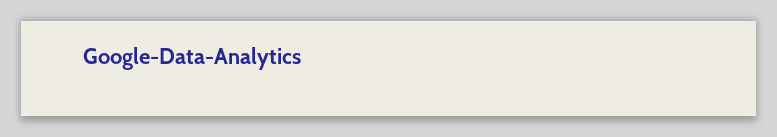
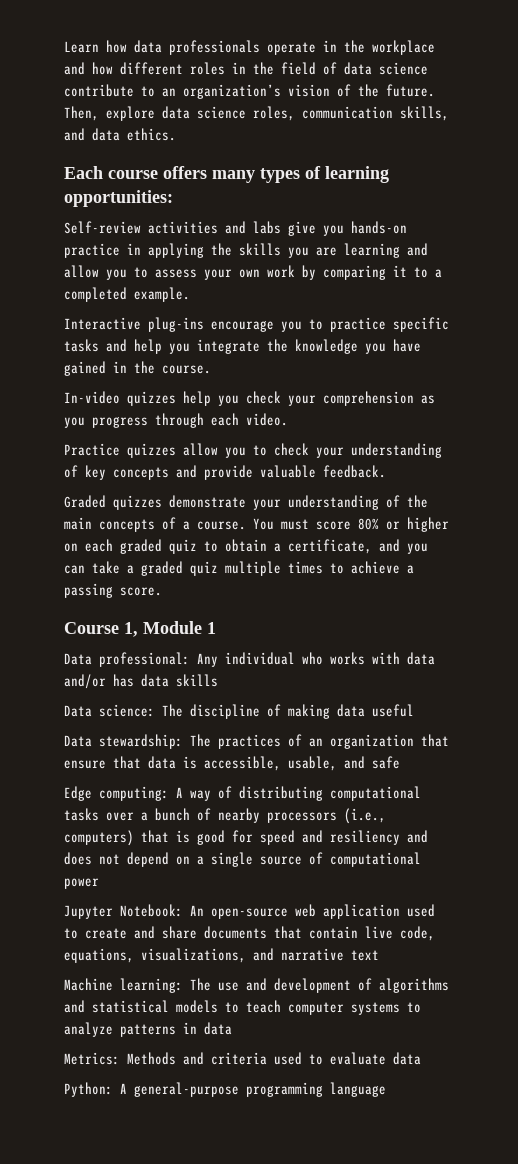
[83,47,301,70] Google-Data-Analytics -> [64,40,435,55] [64,62,428,75] [64,84,435,99] [64,106,449,121] [64,128,176,141] [64,166,389,183] [64,190,173,207] [64,221,407,236] [64,243,428,258] [64,265,442,280] [64,287,190,302] [64,317,449,332] [64,339,421,354] [64,361,211,376] [64,391,435,406] [64,413,288,428] [64,443,442,458] [64,465,386,480] [64,495,428,510] [64,517,449,532] [64,539,428,554] [64,561,414,576] [64,583,162,598] [64,621,216,637] [64,652,435,667] [64,674,218,689] [64,704,414,719] [64,734,449,749] [64,756,400,771] [64,786,421,801] [64,808,386,824] [64,830,428,846] [64,852,421,867] [64,878,99,889] [64,904,435,919] [64,926,435,941] [64,948,379,963] [64,978,449,993] [64,1000,421,1015] [64,1022,232,1037] [64,1052,421,1065] [64,1082,386,1097] Learn how data professionals operate in the workplace and how different roles in the field of data science contribute to an organization’s vision of the future. Then, explore data science roles, communication skills, and data ethics. // Each course offers many types of learning opportunities: // Self-review activities and labs give you hands-on practice in applying the skills you are learning and allow you to assess your own work by comparing it to a completed example. // Interactive plug-ins encourage you to practice specific tasks and help you integrate the knowledge you have gained in the course. // In-video quizzes help you check your comprehension as you progress through each video. // Practice quizzes allow you to check your understanding of key concepts and provide valuable feedback. // Graded quizzes demonstrate your understanding of the main concepts of a course. You must score 80% or higher on each graded quiz to obtain a certificate, and you can take a graded quiz multiple times to achieve a passing score. // Course 1, Module 1 // Data professional: Any individual who works with data and/or has data skills // Data science: The discipline of making data useful // Data stewardship: The practices of an organization that ensure that data is accessible, usable, and safe // Edge computing: A way of distributing computational tasks over a bunch of nearby processors (i.e., computers) that is good for speed and resiliency and does not depend on a single source of computational power // Jupyter Notebook: An open-source web application used to create and share documents that contain live code, equations, visualizations, and narrative text // Machine learning: The use and development of algorithms and statistical models to teach computer systems to analyze patterns in data // Metrics: Methods and criteria used to evaluate data // Python: A general-purpose programming language

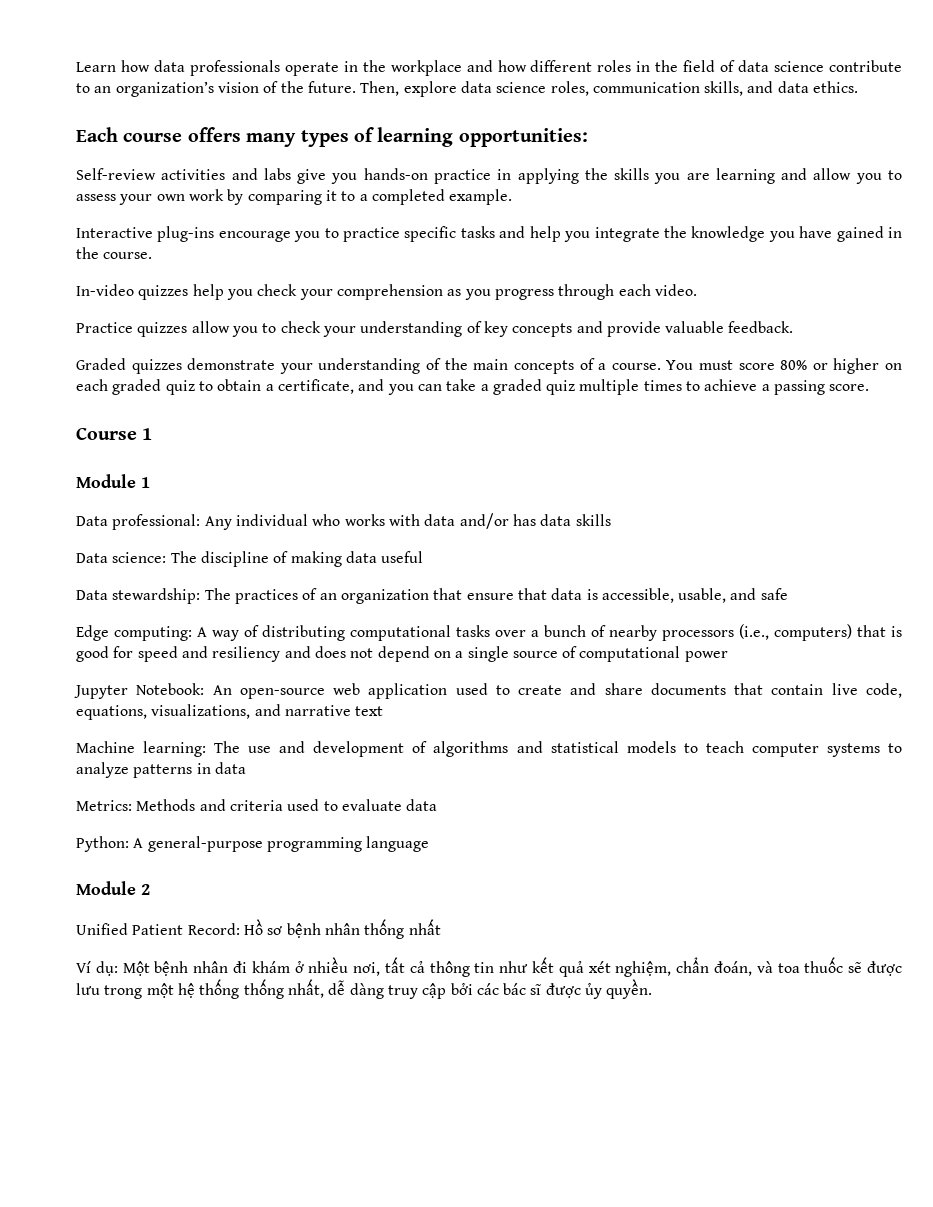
[124,622,138,637] 1, -> [142,428,153,440] 1 //
(386, 1089) none -> [76,881,150,895] [76,919,441,939] [76,957,902,977] [76,979,653,999] // Module 2 // Unified Patient Record: Hồ sơ bệnh nhân thống nhất // Ví dụ: Một bệnh nhân đi khám ở nhiều nơi, tất cả thông tin như kết quả xét nghiệm, chẩn đoán, và toa thuốc sẽ được lưu trong một hệ thống thống nhất, dễ dàng truy cập bởi các bác sĩ được ủy quyền.

